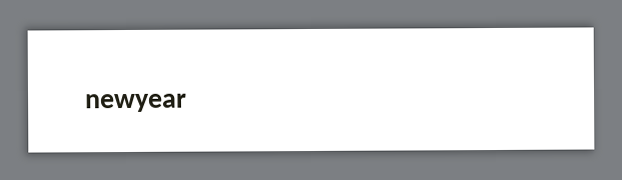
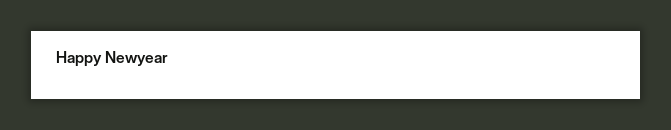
[85,93,187,113] newyear -> [56,51,169,67] Happy Newyear

